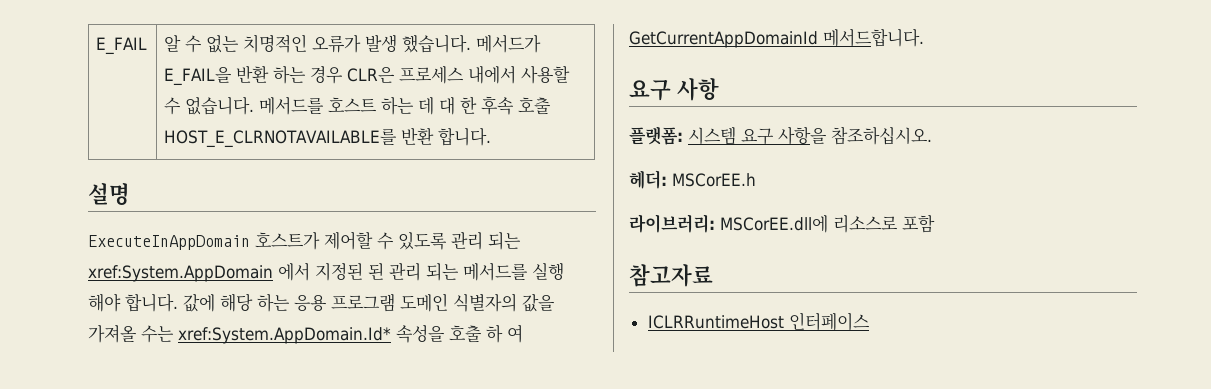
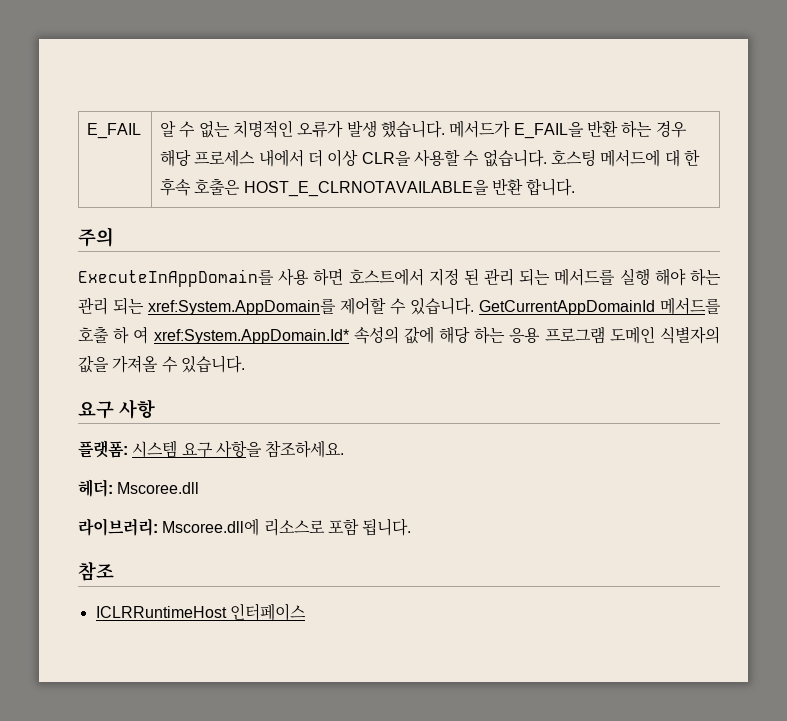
[347,67,396,83] CLR은 -> [160,149,192,167] 해당
[521,65,571,84] [164,96,435,115] 사용할 수 없습니다. 메서드를 호스트 하는 데 -> [307,149,661,167] 더 이상 CLR을 사용할 수 없습니다. 호스팅 메서드에
[518,97,552,115] [164,129,398,148] 호출 HOST_E_CLRNOTAVAILABLE를 -> [194,178,489,197] 호출은 HOST_E_CLRNOTAVAILABLE을
[88,183,130,205] [88,231,521,250] [88,262,363,282] 설명 // ExecuteInAppDomain 호스트가 제어할 수 있도록 관리 되는 xref:System.AppDomain 에서 지정된 -> [78,227,114,247] [78,268,459,287] 주의 // ExecuteInAppDomain를 사용 하면 호스트에서 지정
[125,294,178,312] 합니다. -> [689,269,721,286] [78,297,721,315] [78,326,399,344] 하는 관리 되는 xref:System.AppDomain를 제어할 수 있습니다. GetCurrentAppDomainId 메서드를 호출 하 여 xref:System.AppDomain.Id* 속성의
[141,324,523,344] [629,28,924,48] 수는 xref:System.AppDomain.Id* 속성을 호출 하 여 GetCurrentAppDomainId 메서드합니다. -> [161,355,245,373] 수 있습니다.
[831,126,932,145] 참조하십시오. -> [265,440,345,458] 참조하세요.
[672,173,756,187] MSCorEE.h -> [117,482,200,494] Mscoree.dll
[720,215,828,233] MSCorEE.dll에 -> [162,518,260,536] Mscoree.dll에
[629,264,713,287] // 참고자료 -> [362,518,412,536] [78,562,114,581] 됩니다. // 참조

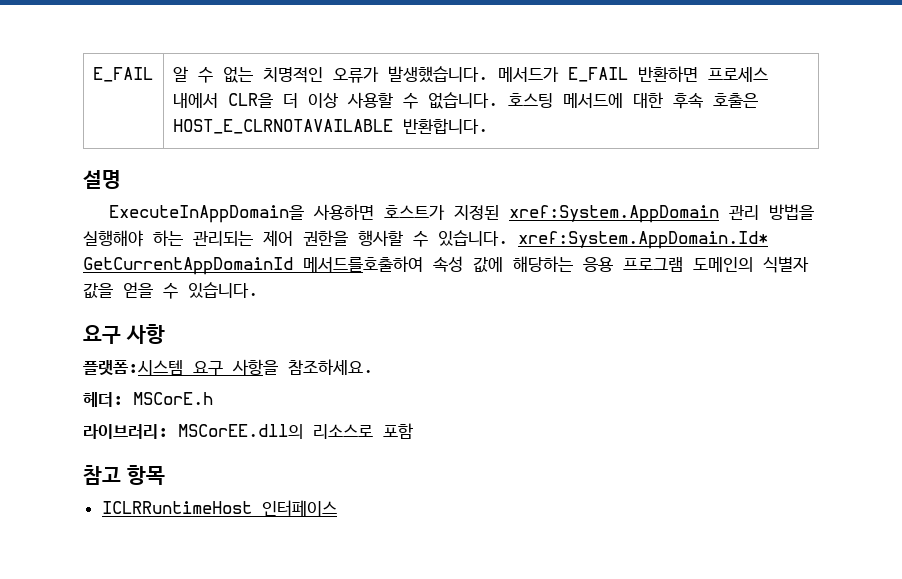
[346,120,687,139] [160,149,192,167] 발생 했습니다. 메서드가 E_FAIL을 반환 하는 경우 해당 -> [387,66,698,83] 발생했습니다. 메서드가 E_FAIL 반환하면
(304, 158) none -> [227,93,273,108] CLR을
[361,151,411,166] CLR을 -> (338, 100) none
[664,149,700,167] [160,178,576,197] [78,227,114,247] [78,268,721,287] [78,297,721,315] [78,326,720,344] [78,355,159,373] 대 한 후속 호출은 HOST_E_CLRNOTAVAILABLE을 반환 합니다. // 주의 // ExecuteInAppDomain를 사용 하면 호스트에서 지정 된 관리 되는 메서드를 실행 해야 하는 관리 되는 xref:System.AppDomain를 제어할 수 있습니다. GetCurrentAppDomainId 메서드를 호출 하 여 xref:System.AppDomain.Id* 속성의 값에 해당 하는 응용 프로그램 도메인 식별자의 값을 가져올 -> [632,92,758,109] [172,118,488,134] [83,170,121,189] [109,204,815,223] [83,230,768,249] [83,256,809,275] [83,282,153,299] 대한 후속 호출은 HOST_E_CLRNOTAVAILABLE 반환합니다. // 설명 // ExecuteInAppDomain을 사용하면 호스트가 지정된 xref:System.AppDomain 관리 방법을 실행해야 하는 관리되는 제어 권한을 행사할 수 있습니다. xref:System.AppDomain.Id* GetCurrentAppDomainId 메서드를호출하여 속성 값에 해당하는 응용 프로그램 도메인의 식별자 값을 얻을
[78,440,178,458] 플랫폼: 시스템 -> [83,360,183,376] 플랫폼:시스템
[117,482,200,494] Mscoree.dll -> [133,392,213,405] MSCorE.h
[162,518,260,536] Mscoree.dll에 -> [178,424,303,439] MSCorEE.dll의
[362,518,412,536] [78,562,114,581] 됩니다. // 참조 -> [83,465,165,485] // 참고 항목

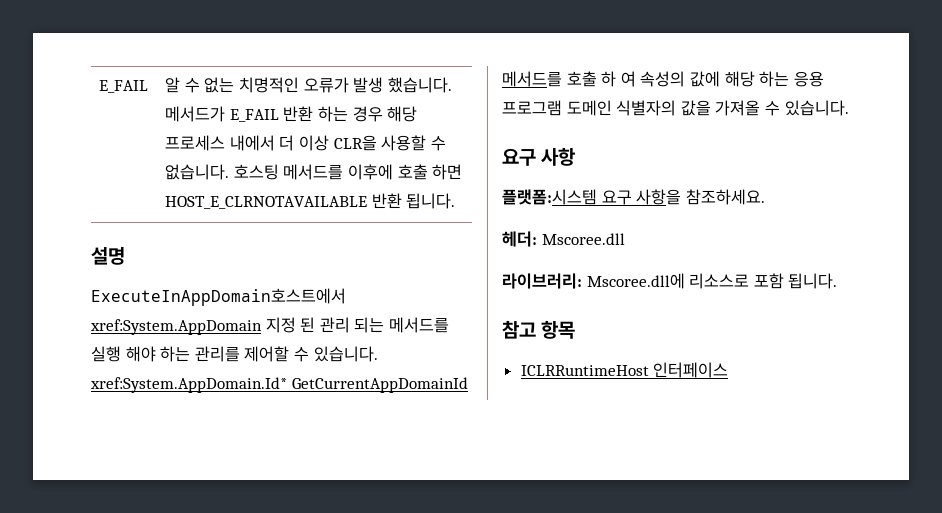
[387,66,698,83] 발생했습니다. 메서드가 E_FAIL 반환하면 -> [353,77,452,93] [165,106,418,122] 발생 했습니다. 메서드가 E_FAIL 반환 하는 경우 해당
[227,93,273,108] CLR을 -> (275, 143) none
(338, 100) none -> [333,135,377,151] CLR을
[562,92,758,109] [172,118,488,134] [83,170,121,189] [109,204,815,223] [83,230,768,249] [83,256,809,275] [83,282,153,299] 메서드에 대한 후속 호출은 HOST_E_CLRNOTAVAILABLE 반환합니다. // 설명 // ExecuteInAppDomain을 사용하면 호스트가 지정된 xref:System.AppDomain 관리 방법을 실행해야 하는 관리되는 제어 권한을 행사할 수 있습니다. xref:System.AppDomain.Id* GetCurrentAppDomainId 메서드를호출하여 속성 값에 해당하는 응용 프로그램 도메인의 식별자 값을 얻을 -> [283,164,463,180] [165,193,456,209] [91,247,125,265] [91,288,346,306] [90,317,449,335] [91,346,378,362] [90,377,468,393] [502,71,824,87] [502,100,761,116] 메서드를 이후에 호출 하면 HOST_E_CLRNOTAVAILABLE 반환 됩니다. // 설명 // ExecuteInAppDomain호스트에서 xref:System.AppDomain 지정 된 관리 되는 메서드를 실행 해야 하는 관리를 제어할 수 있습니다. xref:System.AppDomain.Id* GetCurrentAppDomainId 메서드를 호출 하 여 속성의 값에 해당 하는 응용 프로그램 도메인 식별자의 값을 가져올
[133,392,213,405] MSCorE.h -> [541,233,625,245] Mscoree.dll
[178,424,303,439] MSCorEE.dll의 -> [586,273,685,289] Mscoree.dll에
(413, 431) none -> [788,273,838,289] 됩니다.

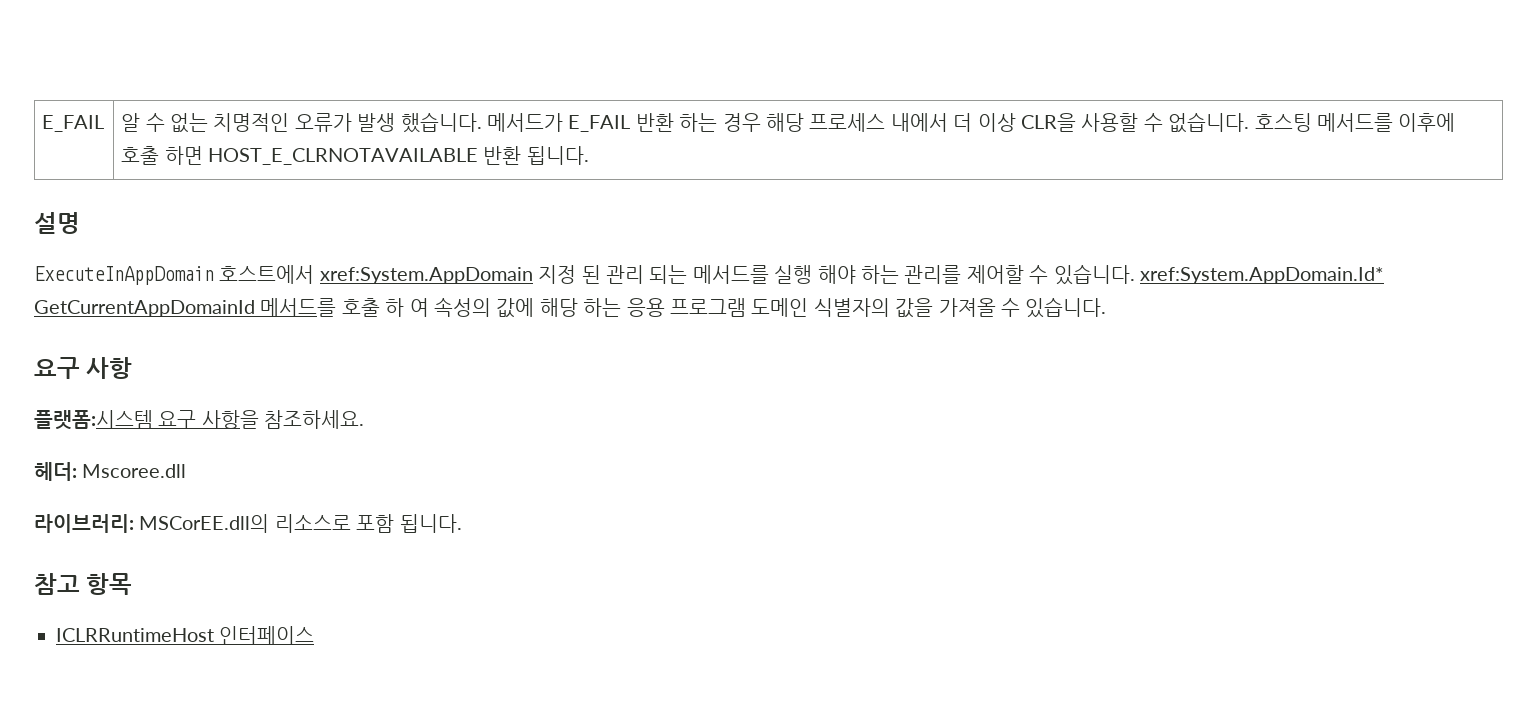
[91,288,346,306] ExecuteInAppDomain호스트에서 -> [34,265,315,285] ExecuteInAppDomain 호스트에서
[586,273,685,289] Mscoree.dll에 -> [139,514,270,533] MSCorEE.dll의

